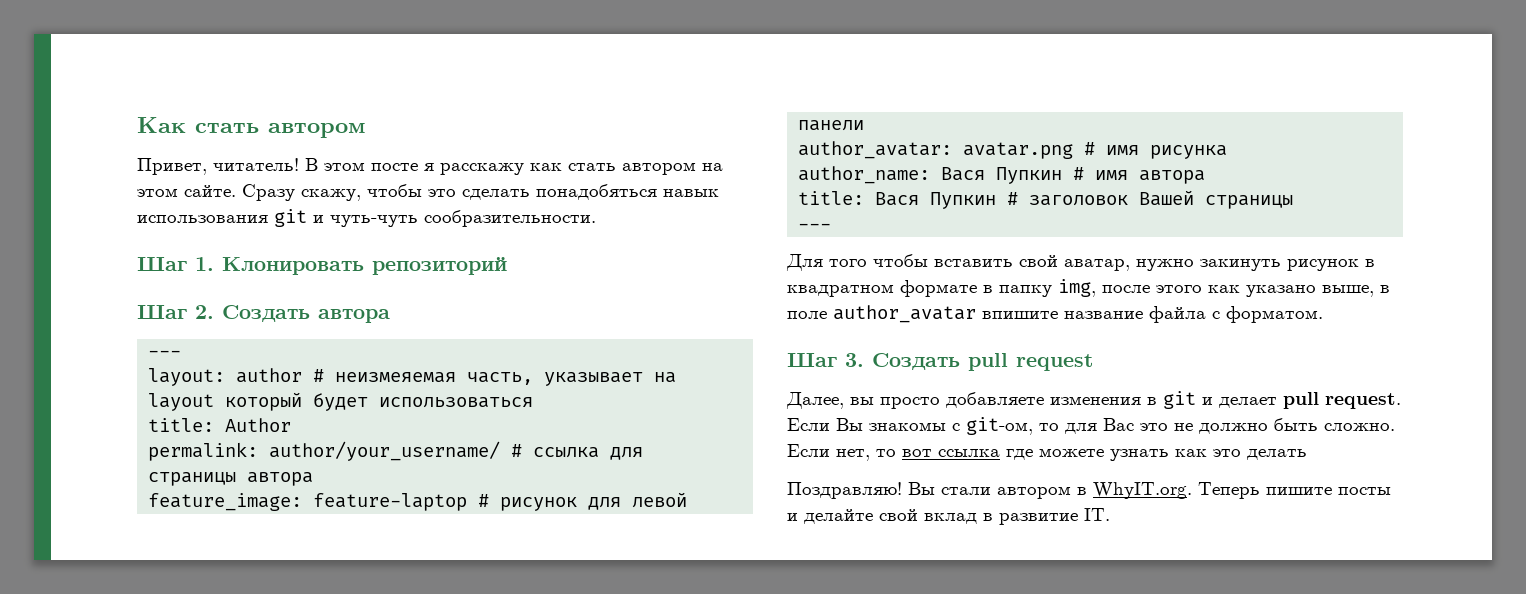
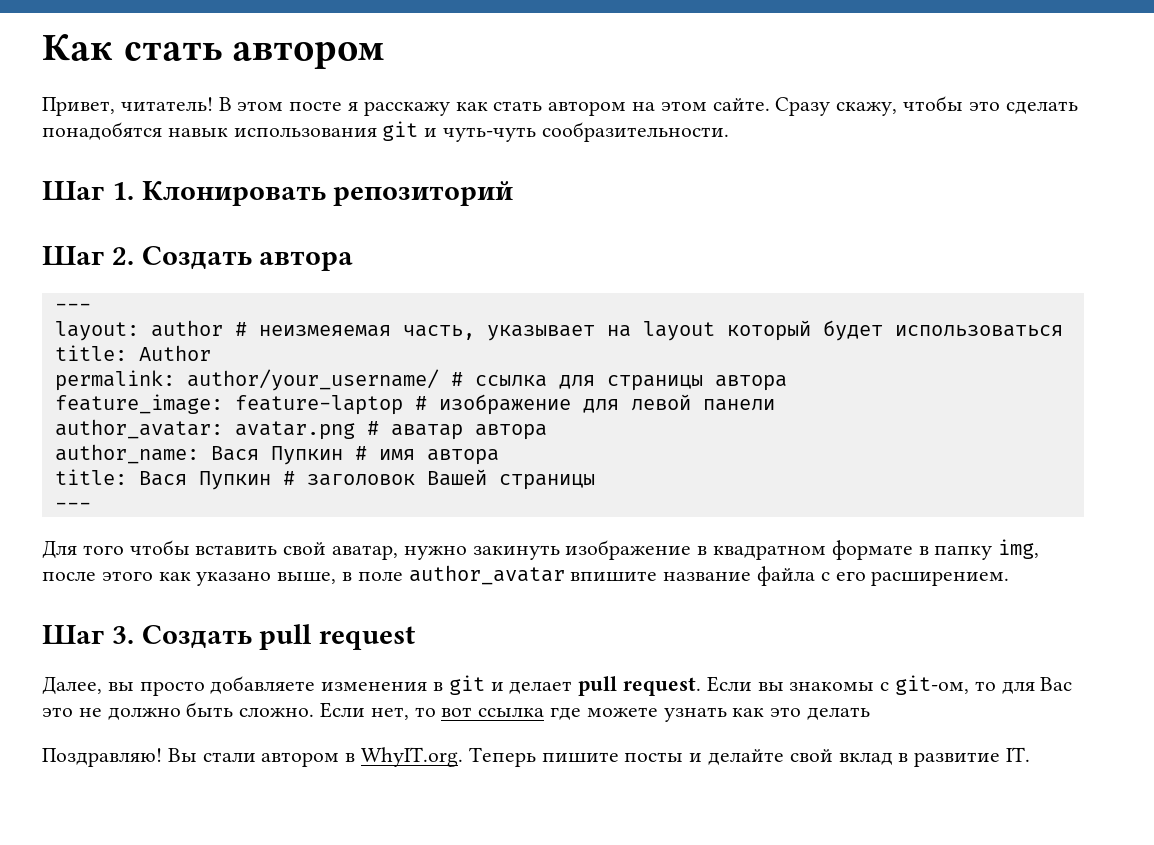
[536,184,657,200] понадобяться -> [42,122,162,140] понадобятся
[500,497,578,511] рисунок -> [438,394,571,415] изображение
[1106,145,1228,159] имя рисунка -> [390,424,547,440] аватар автора
[1287,259,1359,271] рисунок -> [565,540,692,560] изображение
[1226,306,1323,323] форматом. -> [835,571,1010,586] его расширением.
[836,418,863,431] Вы -> [757,682,784,691] вы

